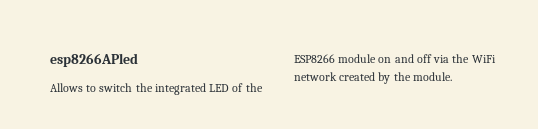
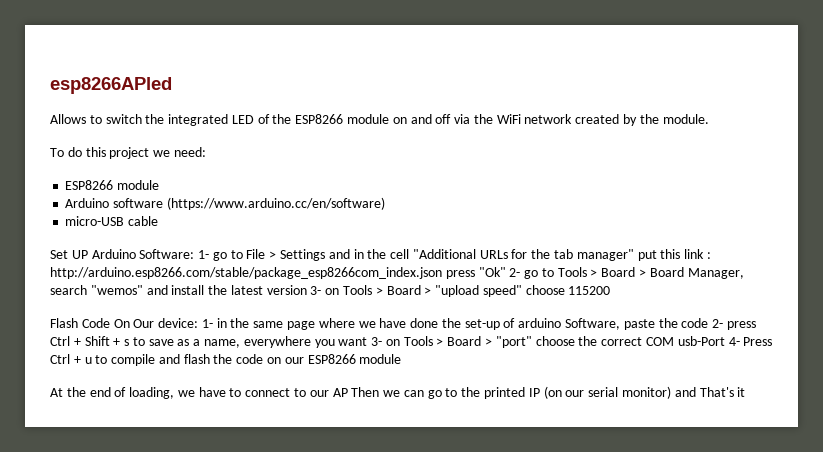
(452, 76) none -> [50,147,206,159] [65,180,160,190] [65,197,385,210] [65,216,159,226] [50,249,711,261] [50,267,744,279] [50,285,611,297] [50,318,756,330] [50,336,773,348] [50,354,402,366] [50,386,746,399] // To do this project we need: // ESP8266 module // Arduino software (https://www.arduino.cc/en/software) // micro-USB cable // Set UP Arduino Software: 1- go to File > Settings and in the cell "Additional URLs for the tab manager" put this link : http://arduino.esp8266.com/stable/package_esp8266com_index.json press "Ok" 2- go to Tools > Board > Board Manager, search "wemos" and install the latest version 3- on Tools > Board > "upload speed" choose 115200 // Flash Code On Our device: 1- in the same page where we have done the set-up of arduino Software, paste the code 2- press Ctrl + Shift + s to save as a name, everywhere you want 3- on Tools > Board > "port" choose the correct COM usb-Port 4- Press Ctrl + u to compile and flash the code on our ESP8266 module // At the end of loading, we have to connect to our AP Then we can go to the printed IP (on our serial monitor) and That's it

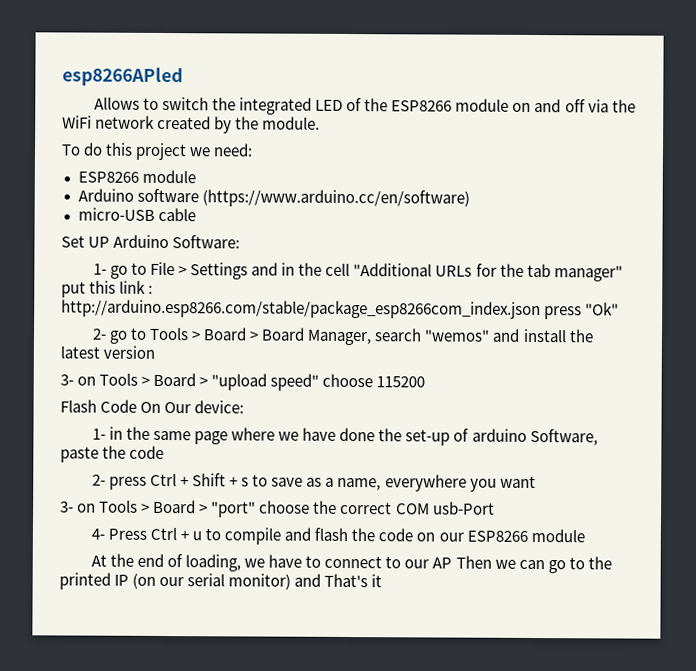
(195, 254) none -> (241, 242) //
(506, 272) none -> (620, 309) //
(307, 290) none -> (156, 352) //
(199, 323) none -> (245, 407) //
(709, 323) none -> (165, 452) //
(368, 341) none -> (536, 482) //
(725, 341) none -> (495, 508) //

